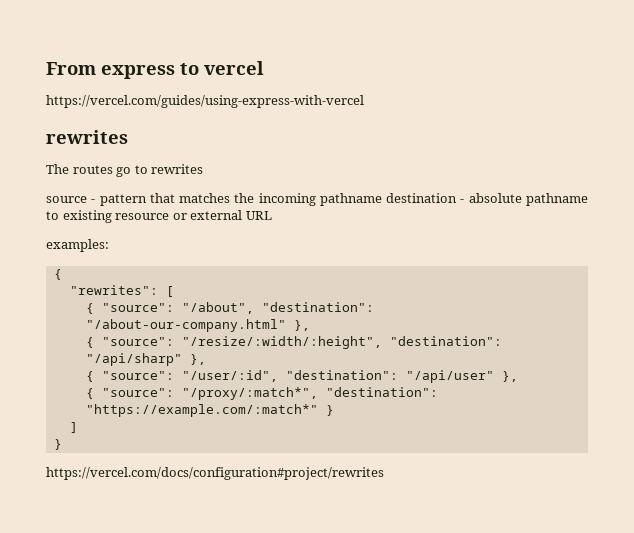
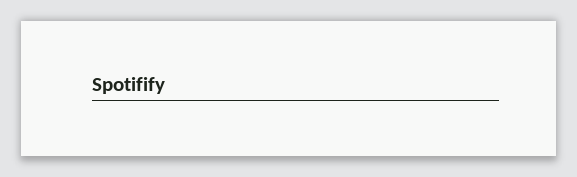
[46,61,264,79] [46,95,364,108] [46,130,128,144] [46,164,204,177] [46,193,588,206] [46,210,272,223] [46,239,109,252] [53,269,62,280] [69,285,174,297] [85,302,374,314] [85,319,310,332] [85,336,502,349] [85,353,206,366] [85,370,518,383] [85,387,438,400] [85,404,334,417] [69,422,78,433] [53,439,62,450] [46,467,384,480] From express to vercel // https://vercel.com/guides/using-express-with-vercel // rewrites // The routes go to rewrites // source - pattern that matches the incoming pathname destination - absolute pathname to existing resource or external URL // examples: // { // "rewrites": [ // { "source": "/about", "destination": "/about-our-company.html" }, // { "source": "/resize/:width/:height", "destination": "/api/sharp" }, // { "source": "/user/:id", "destination": "/api/user" }, // { "source": "/proxy/:match*", "destination": "https://example.com/:match*" } // ] // } // https://vercel.com/docs/configuration#project/rewrites -> [92,77,165,94] Spotifify

